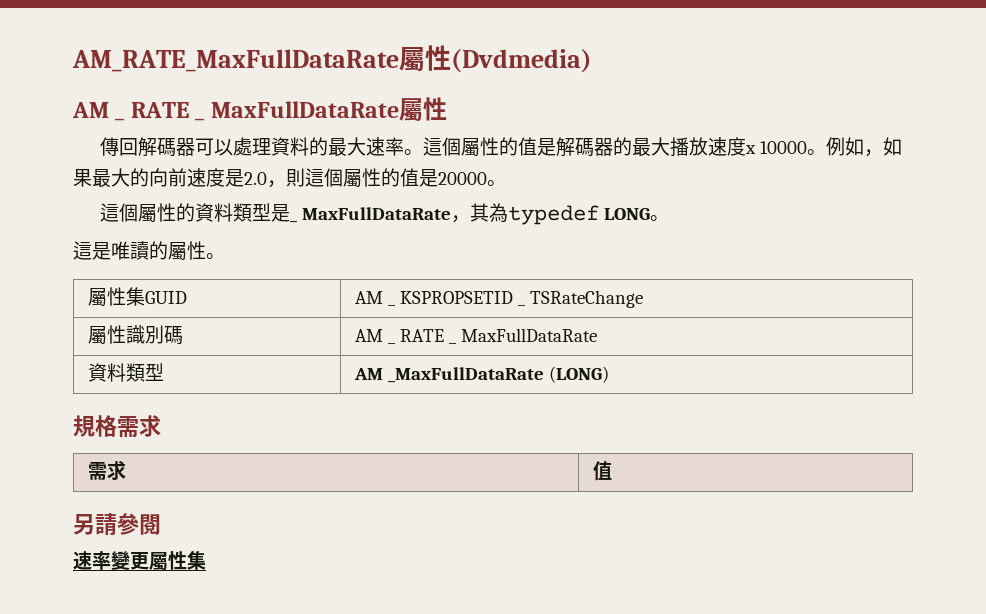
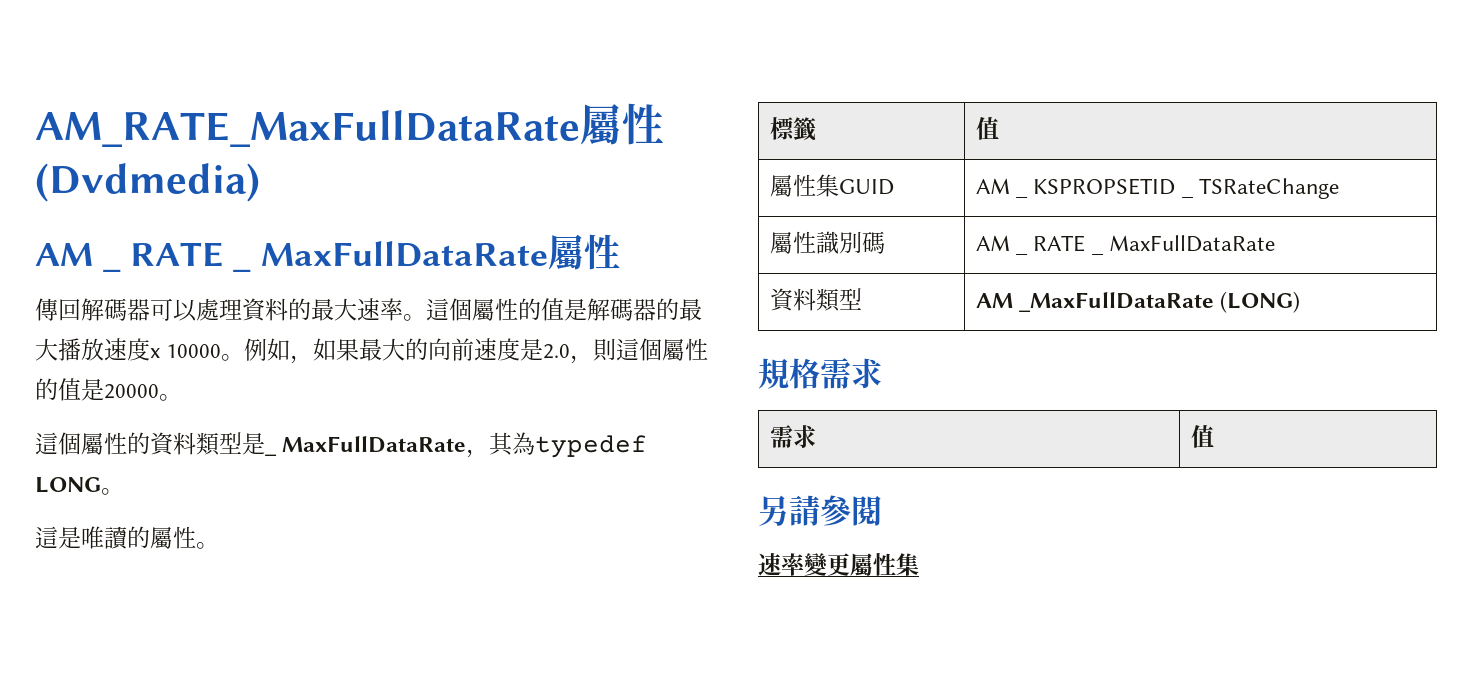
(225, 256) none -> [769,117,816,141] [975,117,999,140] // 標籤 | 值

